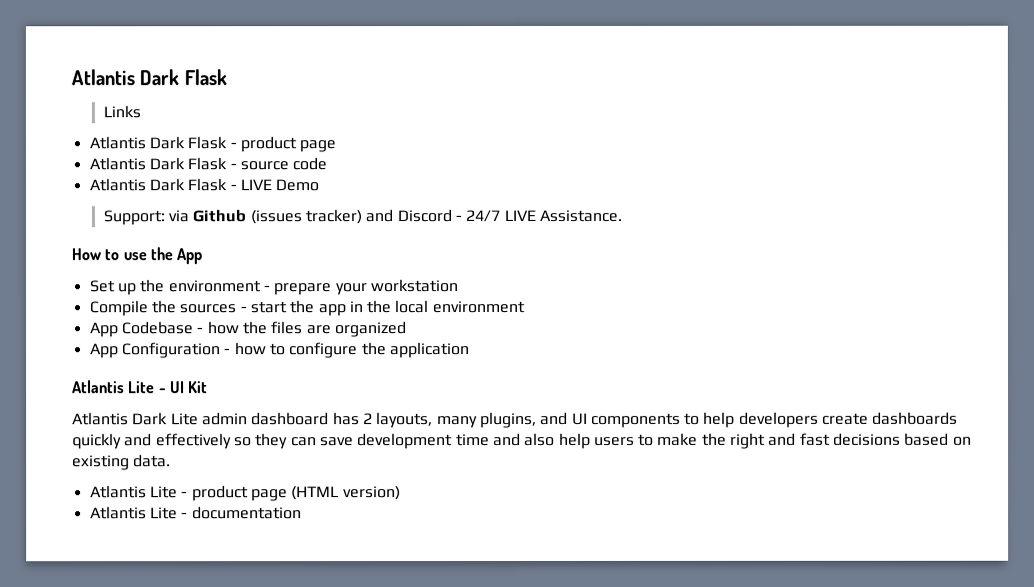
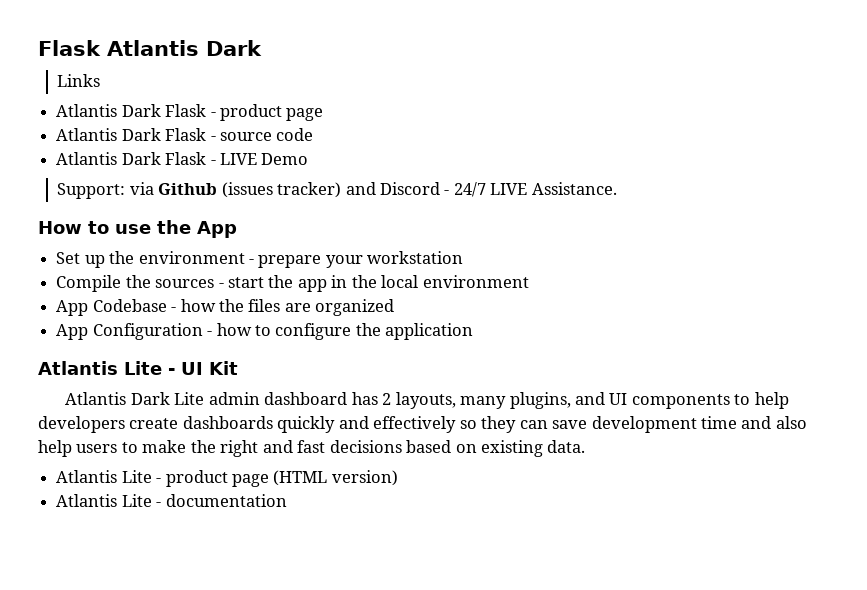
[71,69,227,86] Atlantis Dark Flask -> [38,40,262,56] Flask Atlantis Dark

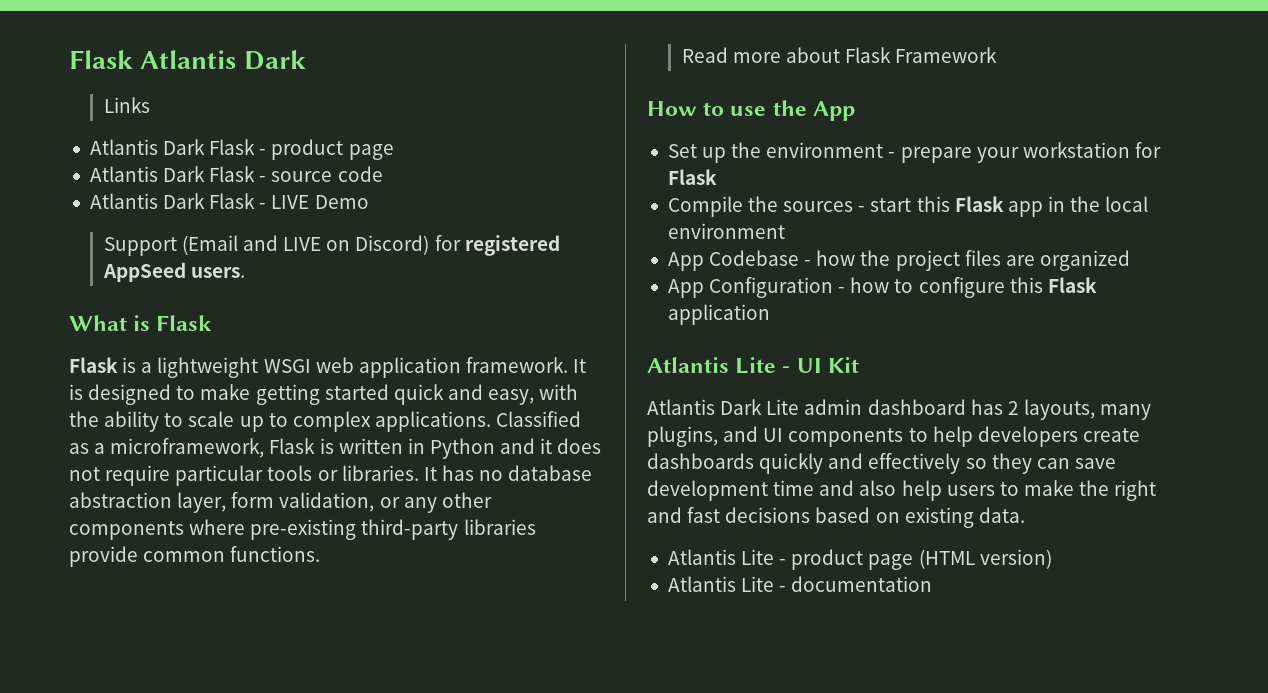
[57,182,617,199] Support: via Github (issues tracker) and Discord - 24/7 LIVE Assistance. -> [103,235,560,256] [102,262,245,282] [69,315,213,331] [69,357,587,378] [69,384,579,405] [69,411,582,432] [69,438,602,459] [69,465,593,486] [69,492,492,513] [69,519,536,540] [69,546,321,567] [681,47,998,63] Support (Email and LIVE on Discord) for registered AppSeed users. // What is Flask // Flask is a lightweight WSGI web application framework. It is designed to make getting started quick and easy, with the ability to scale up to complex applications. Classified as a microframework, Flask is written in Python and it does not require particular tools or libraries. It has no database abstraction layer, form validation, or any other components where pre-existing third-party libraries provide common functions. // Read more about Flask Framework
(464, 257) none -> [1134,142,1161,158] [667,169,717,185] for Flask
[268,275,294,288] the -> [916,196,1004,212] this Flask
(244, 305) none -> [895,250,960,271] project
[355,323,381,336] the -> [1009,277,1097,293] this Flask

